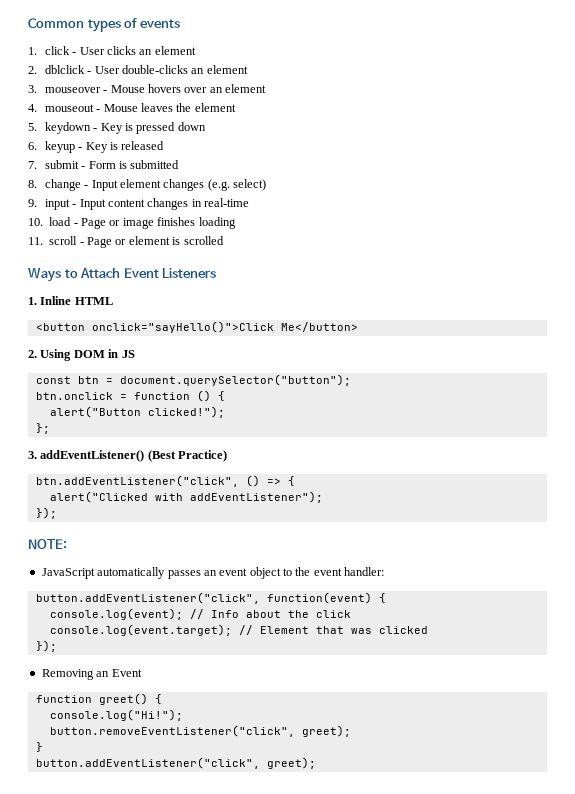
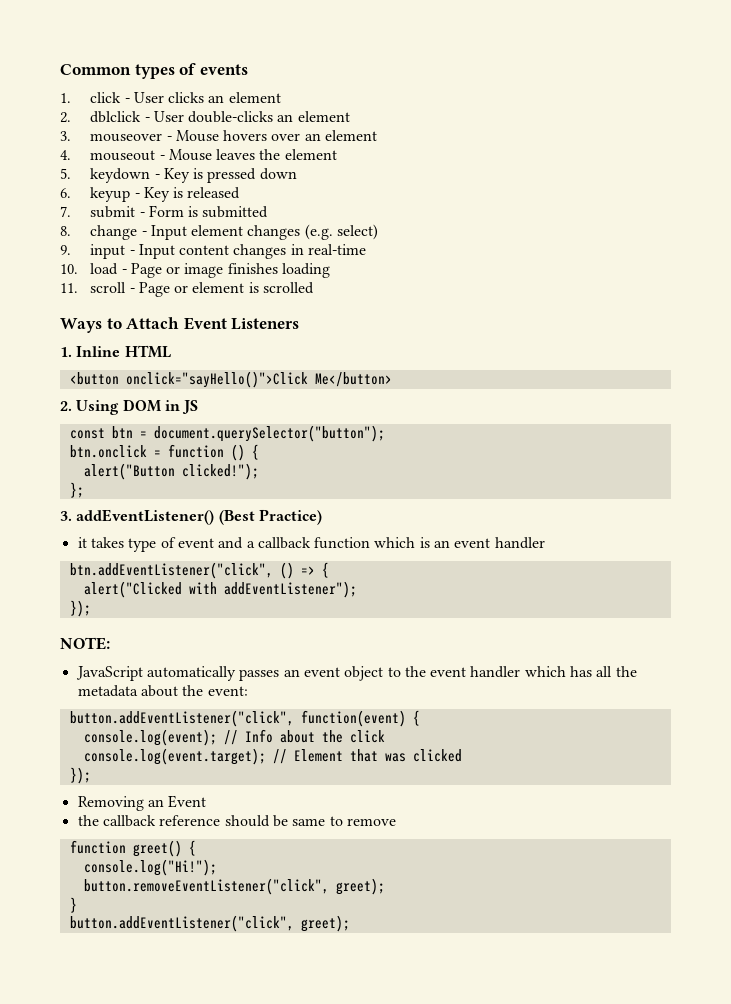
(228, 456) none -> [77,537,545,552] // it takes type of event and a callback function which is an event handler
[344,567,385,576] handler: -> [470,666,637,678] [77,685,248,697] handler which has all the metadata about the event:
(142, 673) none -> [77,815,396,827] // the callback reference should be same to remove

